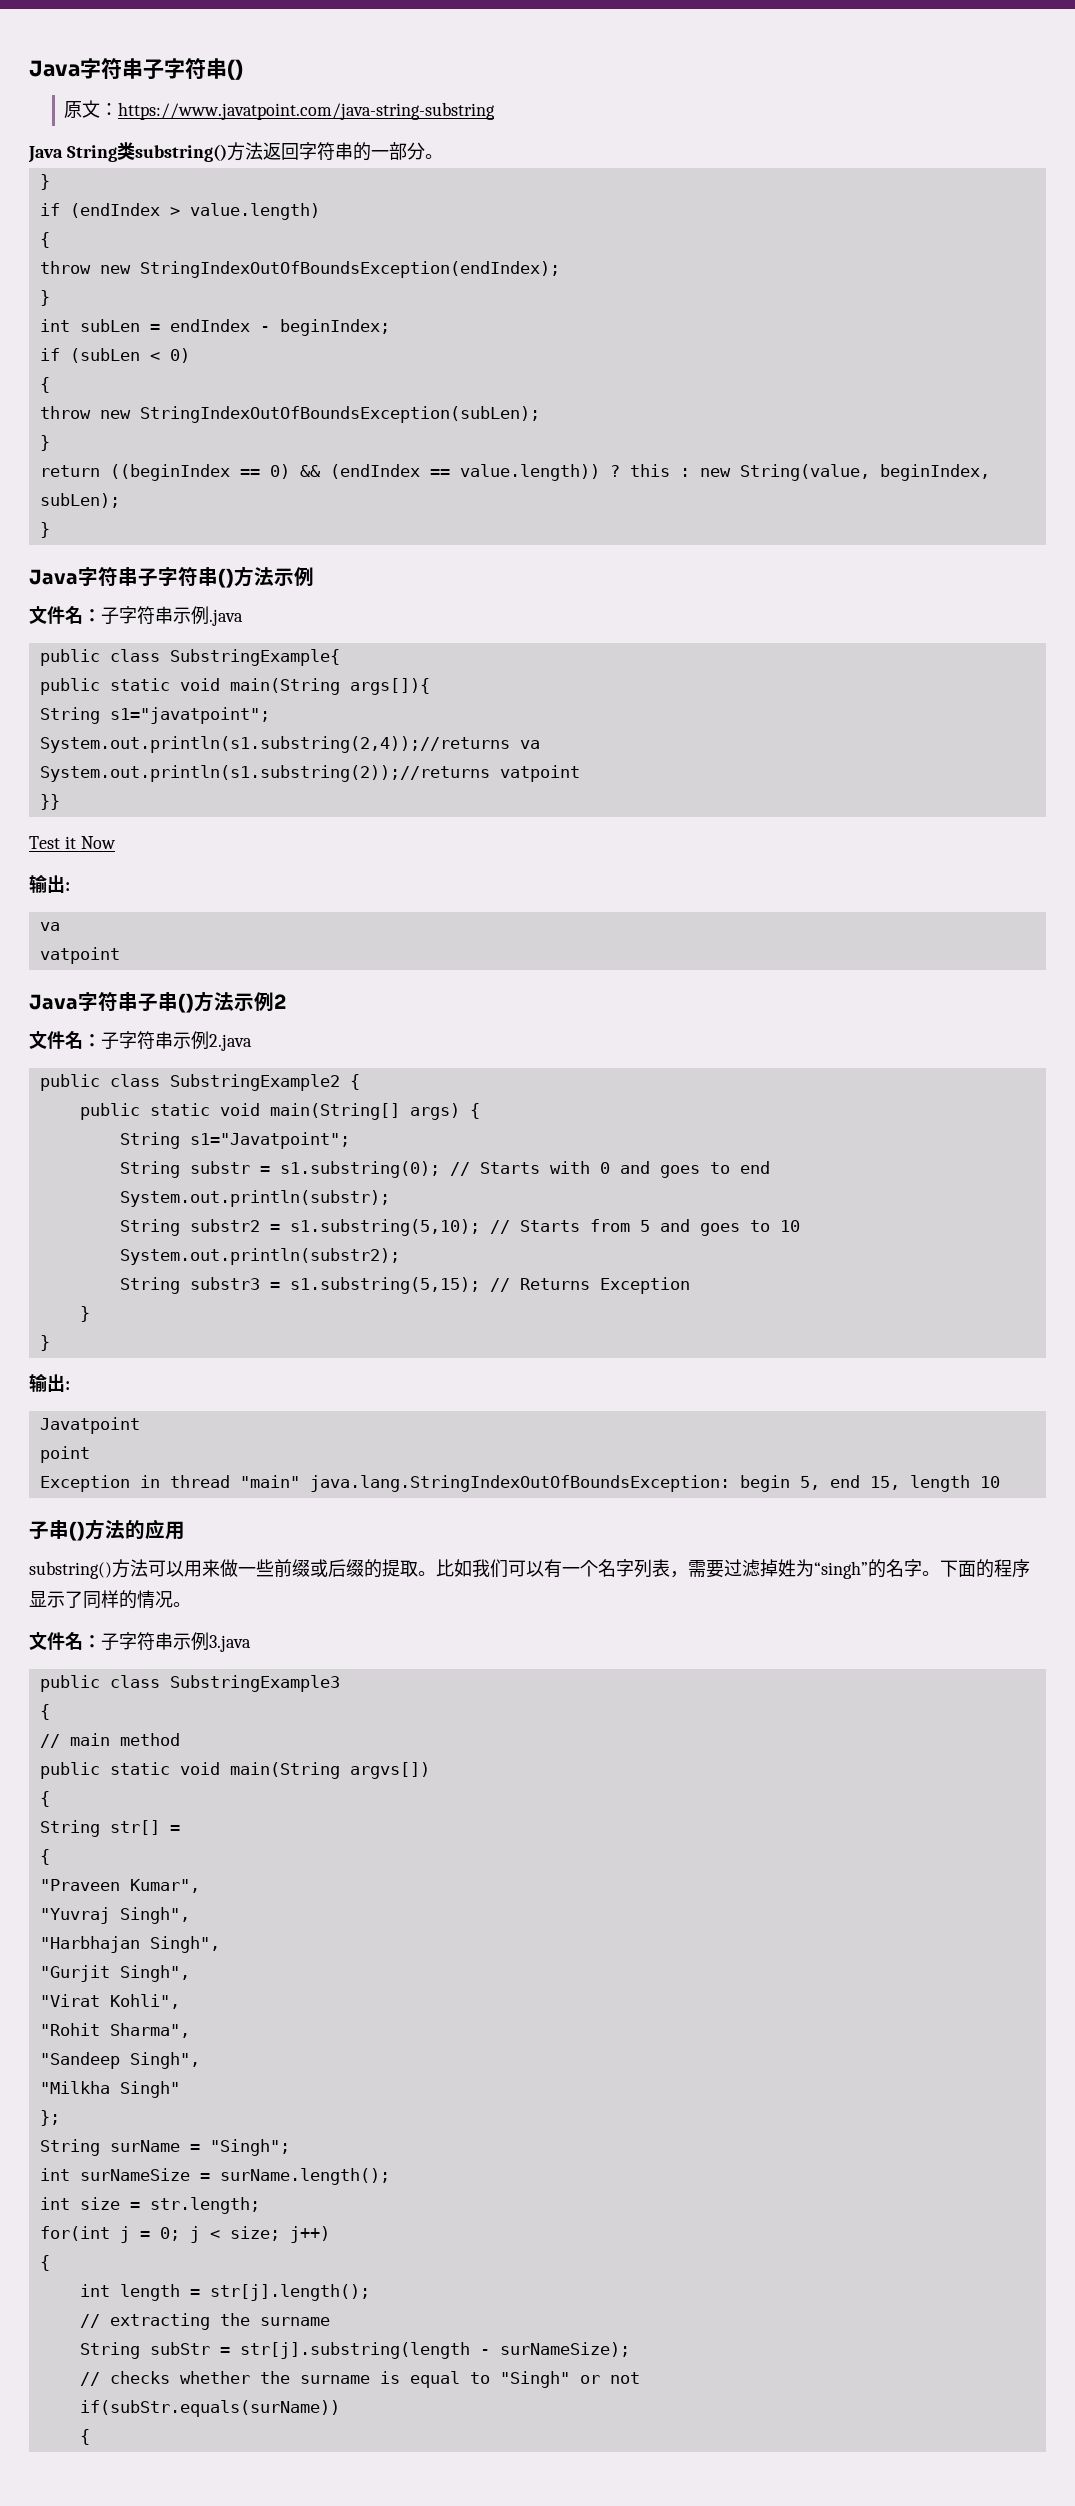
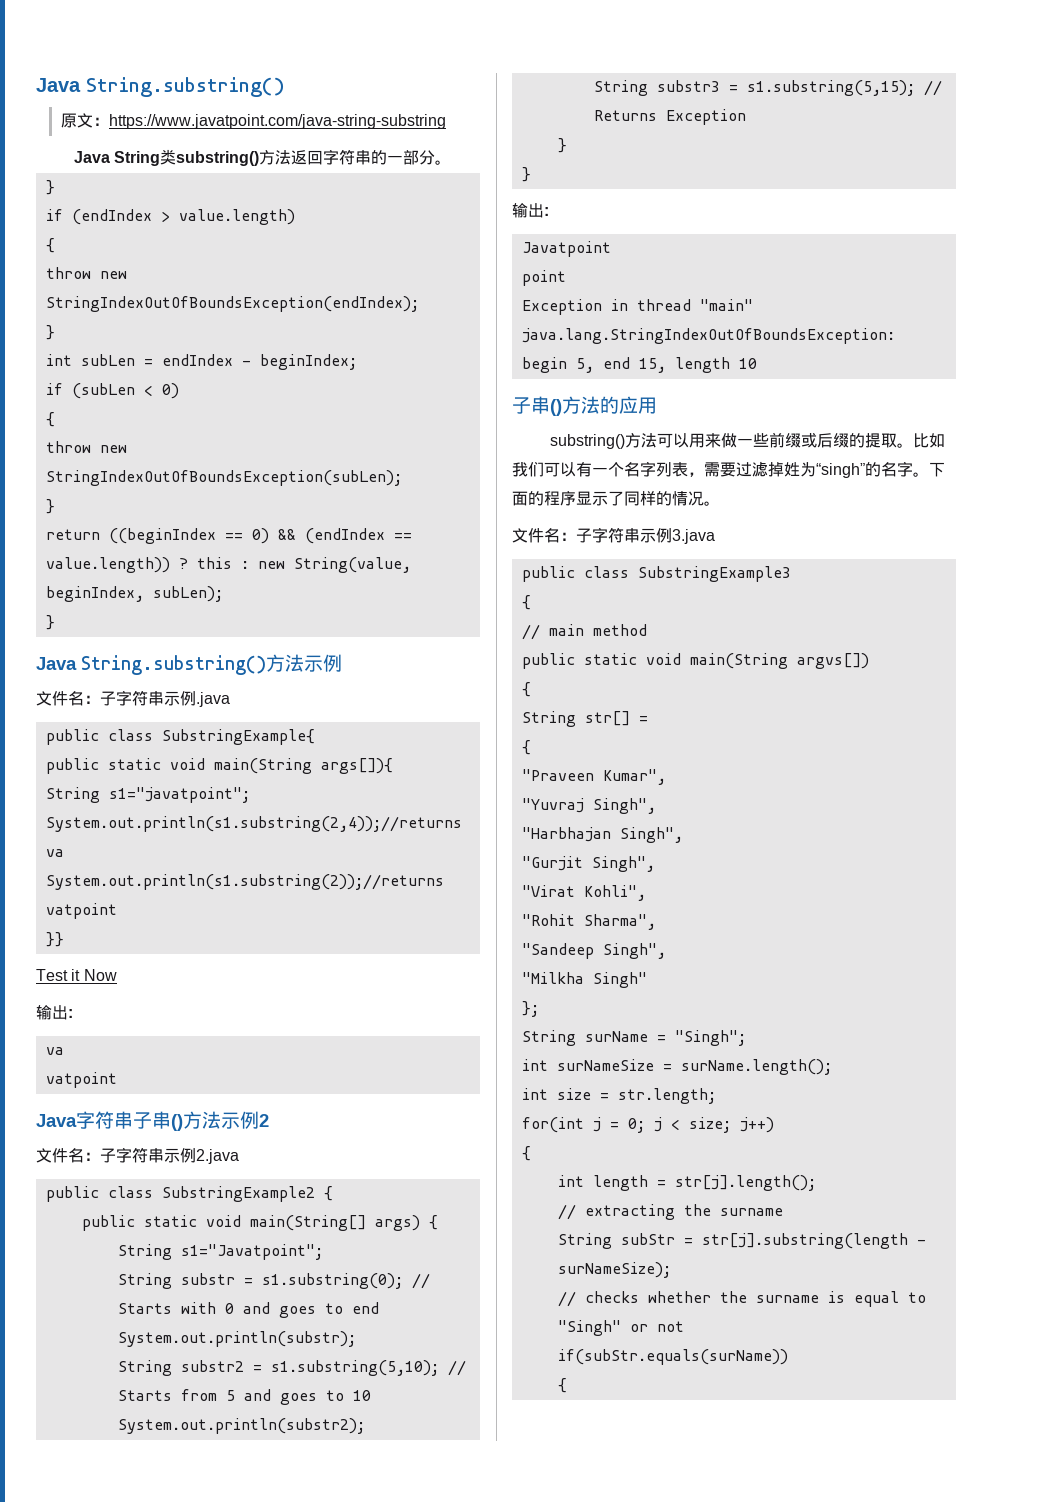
[29,58,243,80] Java字符串子字符串() -> [36,77,285,97] Java String.substring()
[78,567,234,588] 字符串子字符串() -> [81,655,266,675] String.substring()

